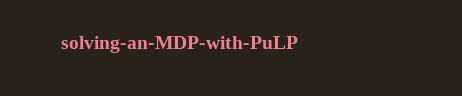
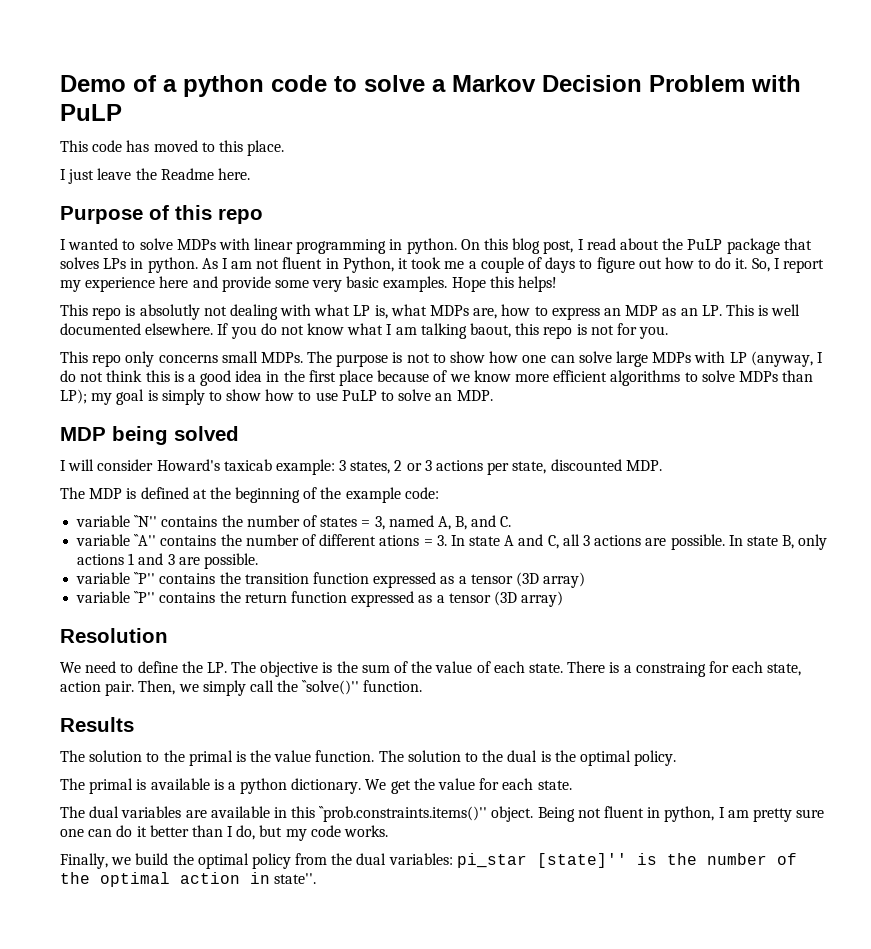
[61,36,298,53] solving-an-MDP-with-PuLP -> [60,75,801,97] [60,104,122,121] [60,140,285,156] [60,168,250,184] [60,205,263,224] [60,238,812,254] [60,257,824,273] [60,276,558,292] [60,304,801,320] [60,323,669,339] [60,351,823,367] [60,370,814,386] [60,389,493,405] [60,426,239,445] [60,459,662,475] [60,487,439,503] [76,515,512,530] [76,534,828,550] [77,553,258,569] [76,572,586,588] [76,591,564,607] [60,628,168,643] [60,661,802,677] [60,680,423,696] [60,717,134,732] [60,750,677,766] [60,778,572,794] [60,806,825,822] [60,825,389,841] [60,853,797,869] [60,872,317,887] Demo of a python code to solve a Markov Decision Problem with PuLP // This code has moved to this place. // I just leave the Readme here. // Purpose of this repo // I wanted to solve MDPs with linear programming in python. On this blog post, I read about the PuLP package that solves LPs in python. As I am not fluent in Python, it took me a couple of days to figure out how to do it. So, I report my experience here and provide some very basic examples. Hope this helps! // This repo is absolutly not dealing with what LP is, what MDPs are, how to express an MDP as an LP. This is well documented elsewhere. If you do not know what I am talking baout, this repo is not for you. // This repo only concerns small MDPs. The purpose is not to show how one can solve large MDPs with LP (anyway, I do not think this is a good idea in the first place because of we know more efficient algorithms to solve MDPs than LP); my goal is simply to show how to use PuLP to solve an MDP. // MDP being solved // I will consider Howard's taxicab example: 3 states, 2 or 3 actions per state, discounted MDP. // The MDP is defined at the beginning of the example code: // variable ``N'' contains the number of states = 3, named A, B, and C. // variable ``A'' contains the number of different ations = 3. In state A and C, all 3 actions are possible. In state B, only actions 1 and 3 are possible. // variable ``P'' contains the transition function expressed as a tensor (3D array) // variable ``P'' contains the return function expressed as a tensor (3D array) // Resolution // We need to define the LP. The objective is the sum of the value of each state. There is a constraing for each state, action pair. Then, we simply call the ``solve()'' function. // Results // The solution to the primal is the value function. The solution to the dual is the optimal policy. // The primal is available is a python dictionary. We get the value for each state. // The dual variables are available in this ``prob.constraints.items()'' object. Being not fluent in python, I am pretty sure one can do it better than I do, but my code works. // Finally, we build the optimal policy from the dual variables: pi_star [state]'' is the number of the optimal action in state''.

